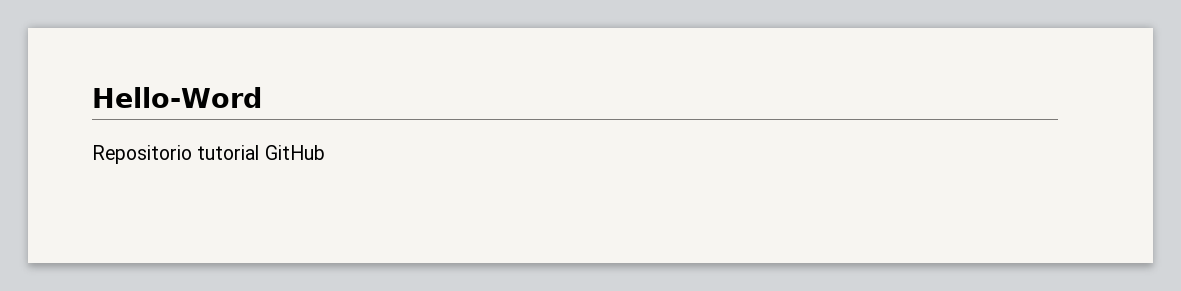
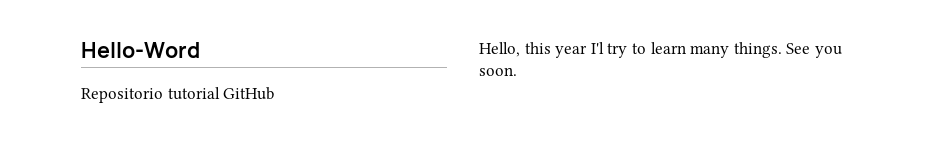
(325, 152) none -> [479,42,842,58] [479,67,517,76] // Hello, this year I'l try to learn many things. See you soon.

